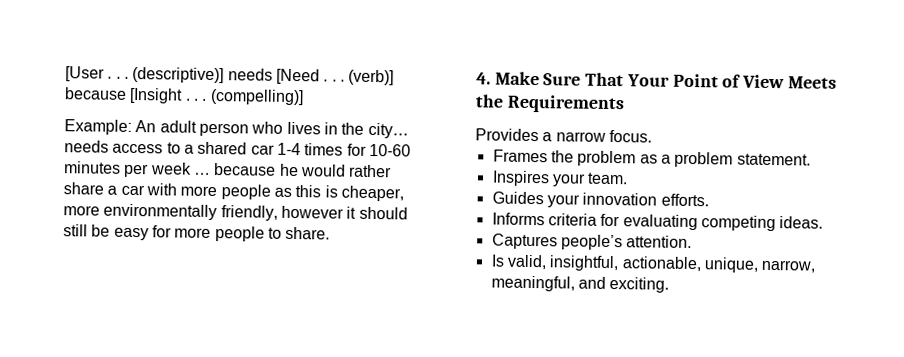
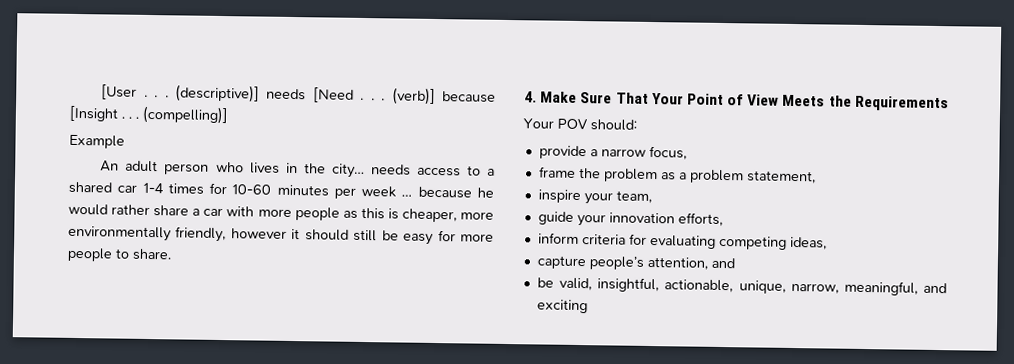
[64,119,132,135] Example: -> [69,134,125,149] Example //
[475,128,652,143] [492,149,548,163] Provides a narrow focus. // Frames -> [523,118,637,131] [538,145,687,160] [538,166,576,178] Your POV should: // provide a narrow focus, // frame
[736,153,811,166] [491,170,629,187] [491,191,709,208] [491,212,824,232] [491,233,693,251] [490,254,505,267] statement. // Inspires your team. // Guides your innovation efforts. // Informs criteria for evaluating competing ideas. // Captures people’s attention. // Is -> [746,170,816,184] [537,189,652,205] [537,211,723,227] [537,232,827,250] [536,255,735,270] [536,277,554,288] statement, // inspire your team, // guide your innovation efforts, // inform criteria for evaluating competing ideas, // capture people’s attention, and // be
[609,276,670,293] exciting. -> [536,299,588,314] exciting

